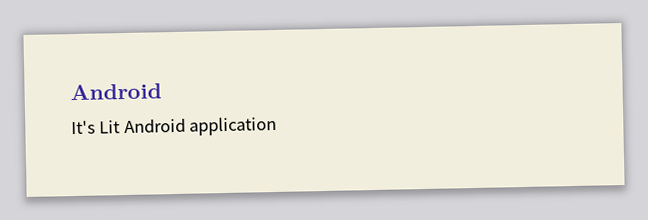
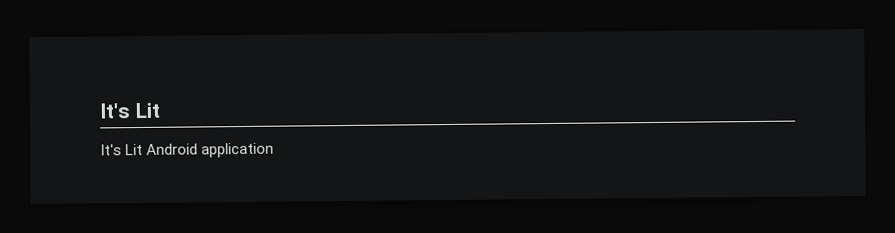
[70,83,162,101] Android -> [99,102,160,119] It's Lit

